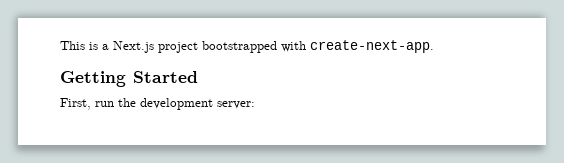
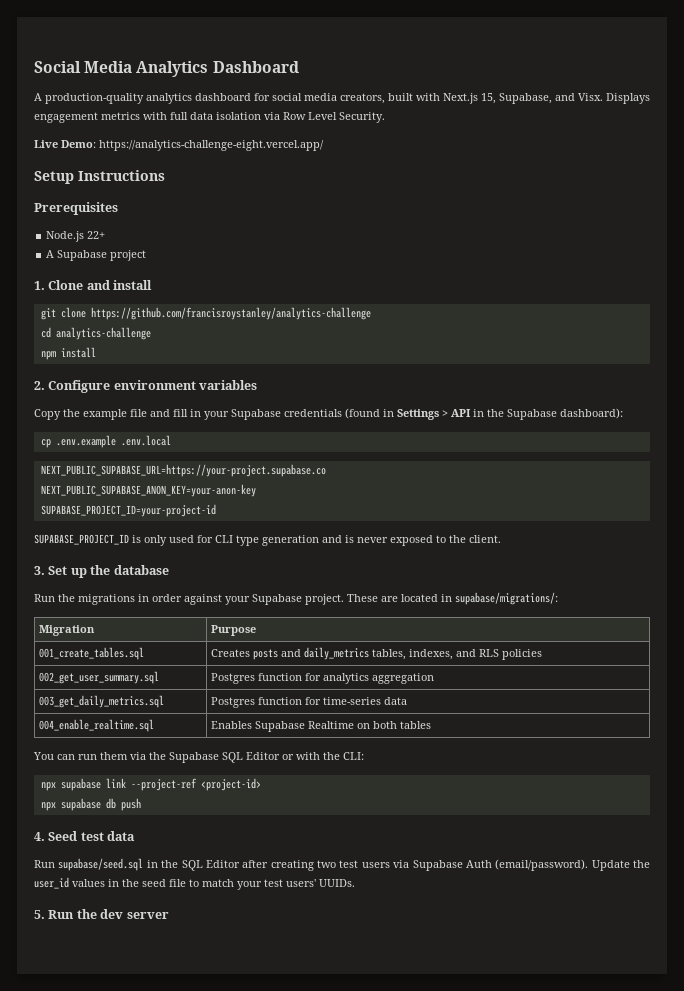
[60,40,434,53] [60,71,198,87] [60,98,255,110] This is a Next.js project bootstrapped with create-next-app. // Getting Started // First, run the development server: -> [34,61,299,77] [34,93,650,104] [34,112,385,123] [34,140,324,151] [34,170,165,184] [34,202,118,215] [46,231,106,242] [46,250,147,261] [34,280,153,290] [40,307,371,320] [40,327,151,340] [40,347,96,360] [34,380,258,393] [34,408,623,420] [40,435,171,448] [40,464,326,477] [40,484,256,497] [40,504,216,517] [34,534,501,546] [34,565,169,578] [34,592,558,605] [39,625,96,636] [211,625,257,636] [39,647,145,660] [211,647,543,660] [39,671,160,684] [211,673,435,684] [39,695,165,708] [211,697,408,708] [39,719,155,732] [211,721,432,732] [33,752,364,763] [40,778,261,791] [40,798,141,811] [34,831,136,841] [34,858,650,871] [34,877,355,890] [34,909,169,919] Social Media Analytics Dashboard // A production-quality analytics dashboard for social media creators, built with Next.js 15, Supabase, and Visx. Displays engagement metrics with full data isolation via Row Level Security. // Live Demo: https://analytics-challenge-eight.vercel.app/ // Setup Instructions // Prerequisites // Node.js 22+ // A Supabase project // 1. Clone and install // git clone https://github.com/francisroystanley/analytics-challenge // cd analytics-challenge // npm install // 2. Configure environment variables // Copy the example file and fill in your Supabase credentials (found in Settings > API in the Supabase dashboard): // cp .env.example .env.local // NEXT_PUBLIC_SUPABASE_URL=https://your-project.supabase.co // NEXT_PUBLIC_SUPABASE_ANON_KEY=your-anon-key // SUPABASE_PROJECT_ID=your-project-id // SUPABASE_PROJECT_ID is only used for CLI type generation and is never exposed to the client. // 3. Set up the database // Run the migrations in order against your Supabase project. These are located in supabase/migrations/: // Migration | Purpose // 001_create_tables.sql | Creates posts and daily_metrics tables, indexes, and RLS policies // 002_get_user_summary.sql | Postgres function for analytics aggregation // 003_get_daily_metrics.sql | Postgres function for time-series data // 004_enable_realtime.sql | Enables Supabase Realtime on both tables // You can run them via the Supabase SQL Editor or with the CLI: // npx supabase link --project-ref <project-id> // npx supabase db push // 4. Seed test data // Run supabase/seed.sql in the SQL Editor after creating two test users via Supabase Auth (email/password). Update the user_id values in the seed file to match your test users' UUIDs. // 5. Run the dev server

